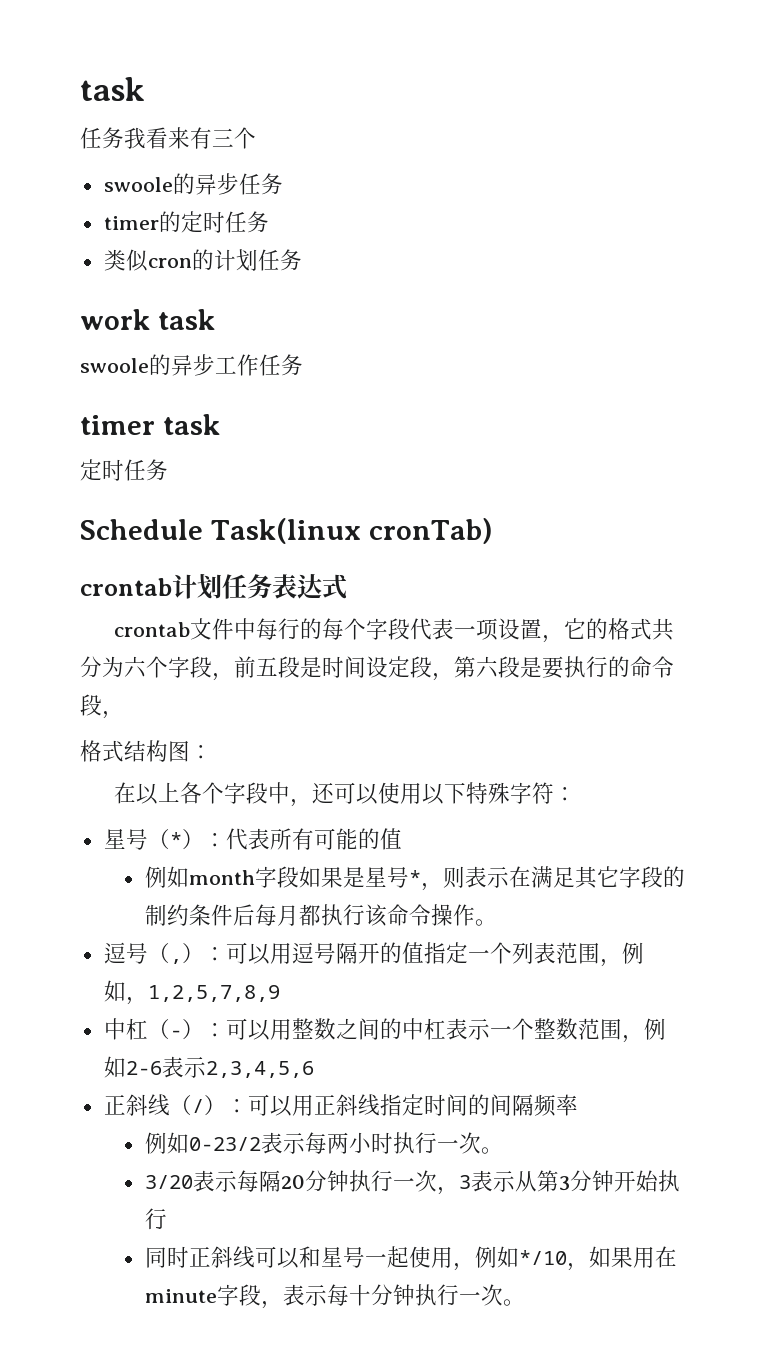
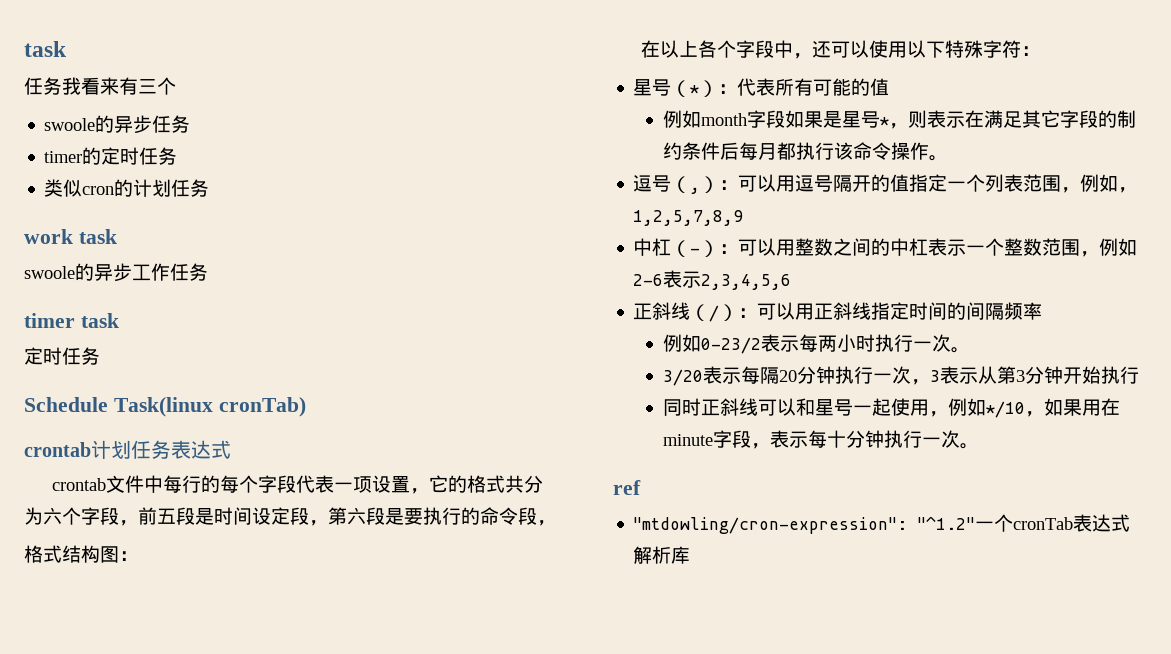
(525, 1302) none -> [613,480,641,495] [633,514,1131,534] [633,546,691,564] // ref // "mtdowling/cron-expression": "^1.2"一个cronTab表达式解析库

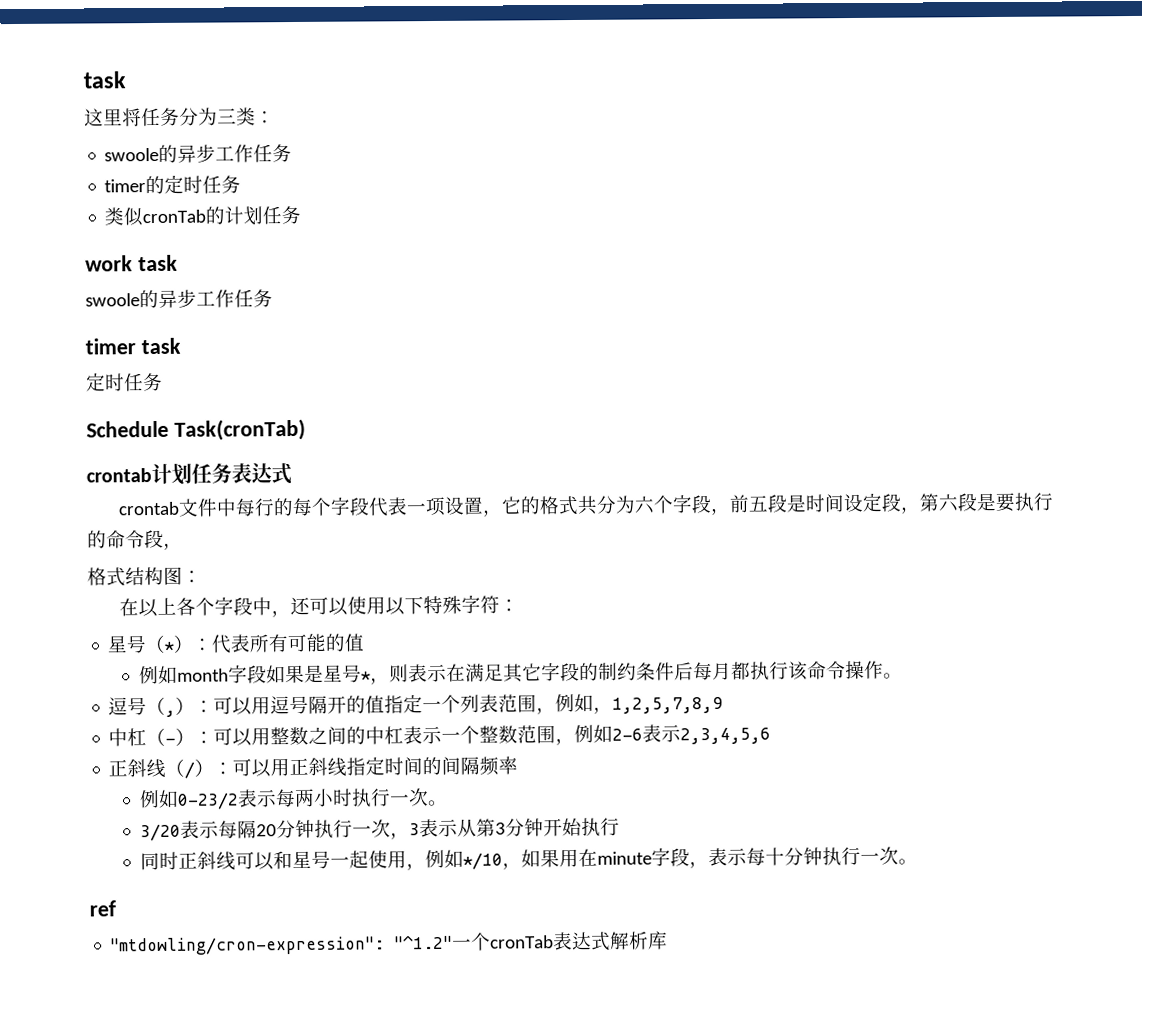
[24,41,67,57] [24,77,176,95] [44,115,153,134] task // 任务我看来有三个 // swoole的异步 -> [83,71,126,89] [84,107,275,127] [104,144,255,163] task // 这里将任务分为三类： // swoole的异步工作
[82,186,115,195] cron -> [142,209,207,224] cronTab
[113,397,306,417] Task(linux cronTab) -> [173,418,306,441] Task(cronTab)

